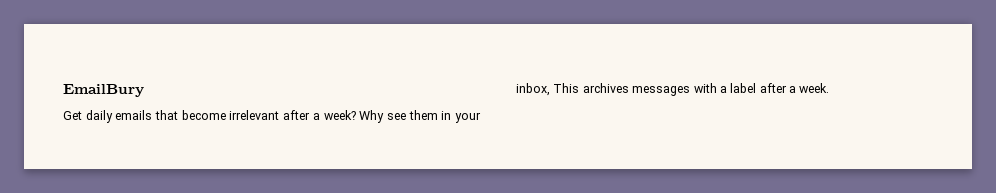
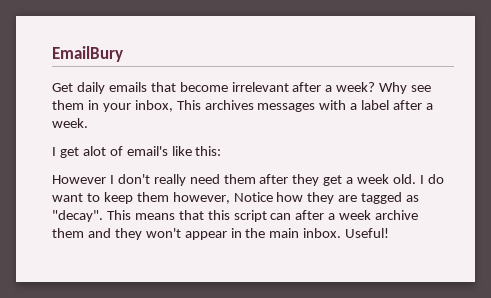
(830, 88) none -> [52,146,222,158] [52,174,444,186] [52,192,420,204] [52,210,419,222] [52,228,390,240] // I get alot of email's like this: // However I don't really need them after they get a week old. I do want to keep them however, Notice how they are tagged as "decay". This means that this script can after a week archive them and they won't appear in the main inbox. Useful!

